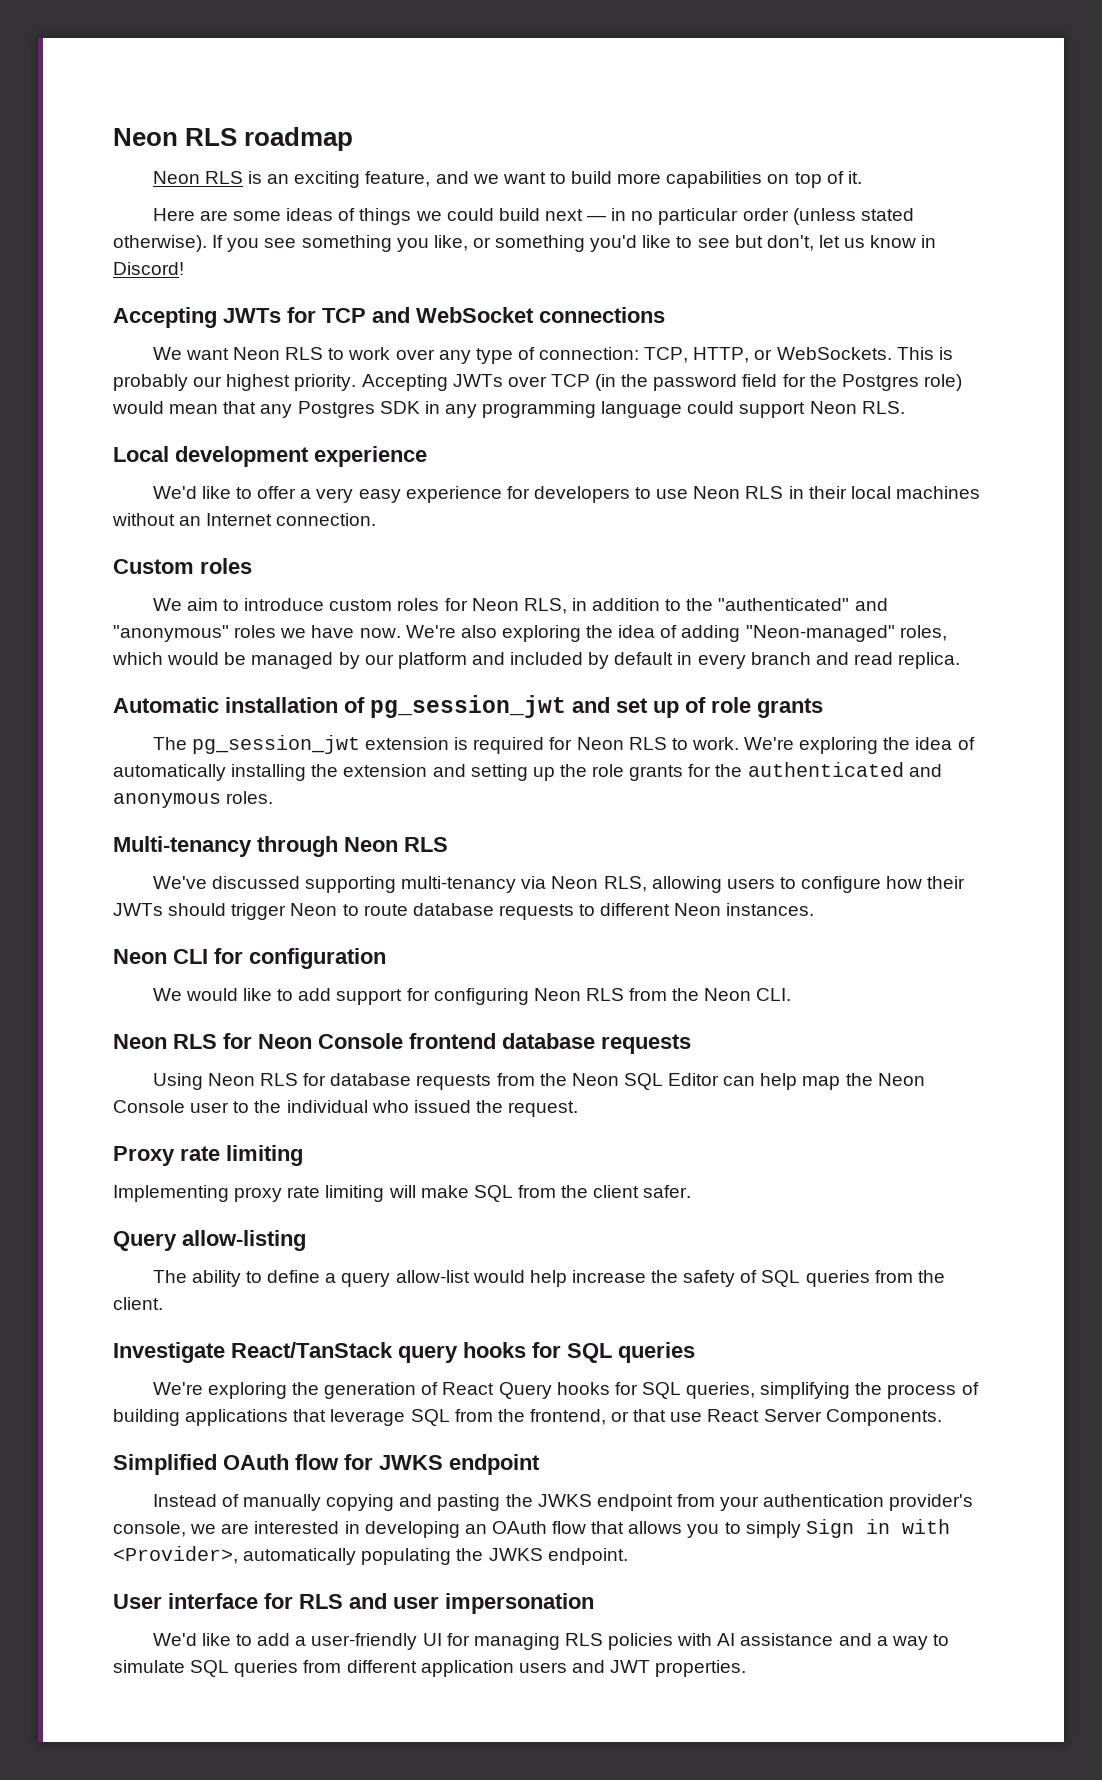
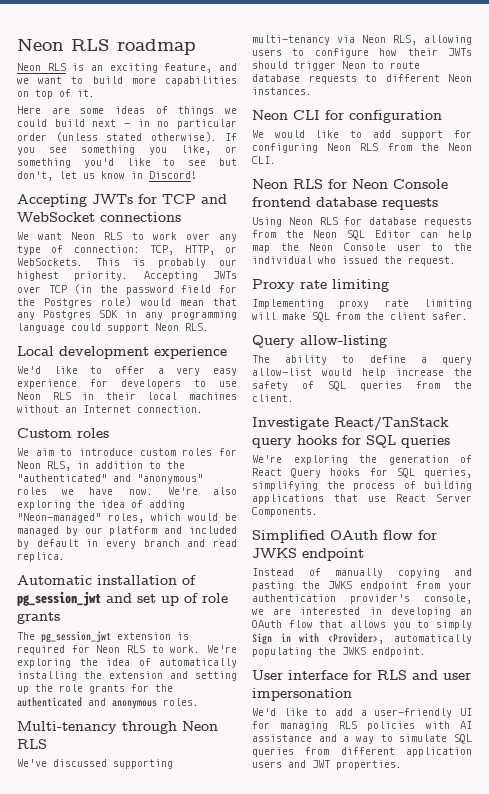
[330,1409,667,1426] leverage SQL from the frontend, or that -> (358, 498) none

